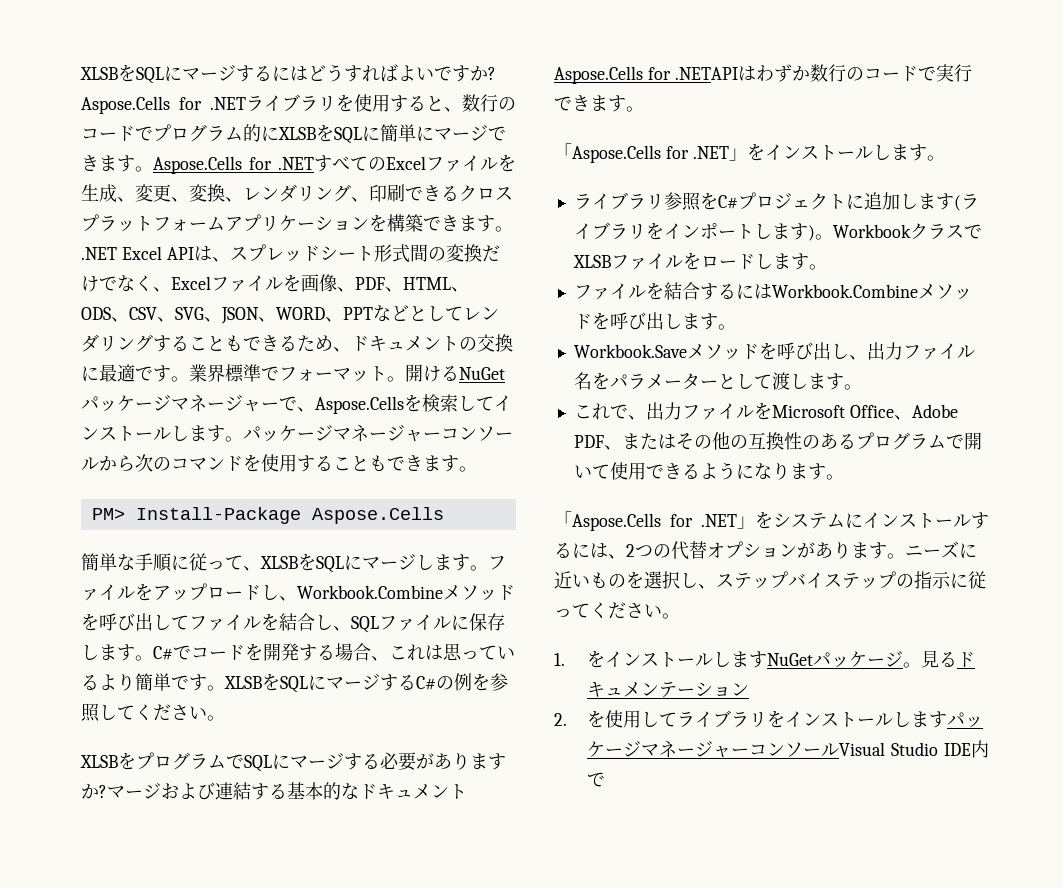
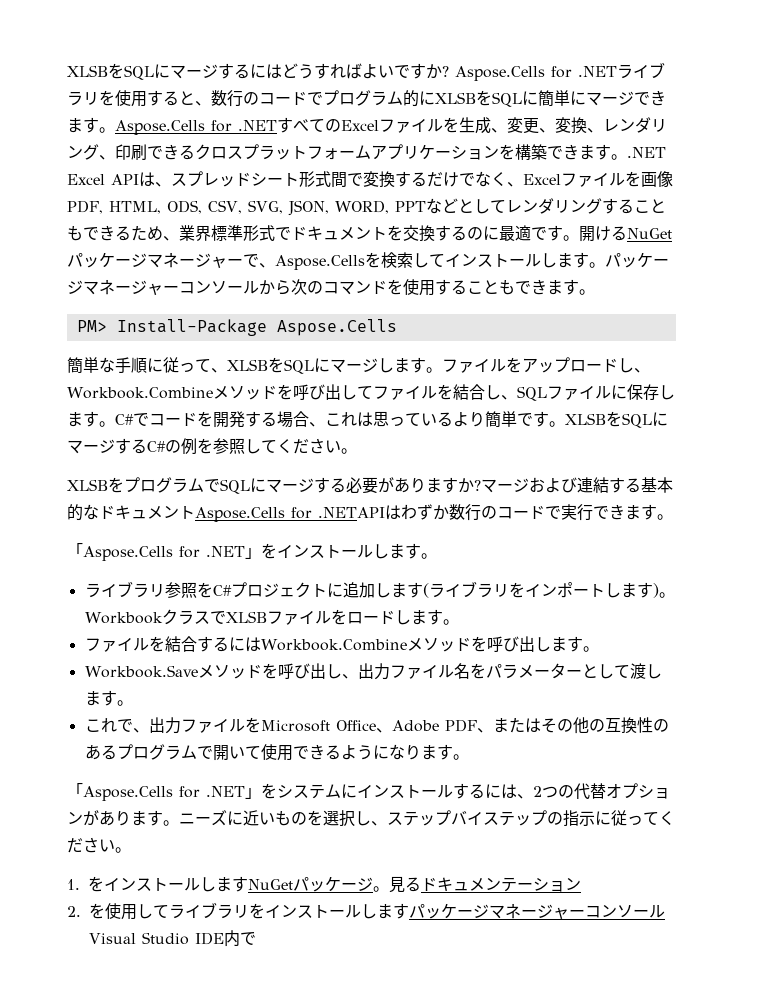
[427,244,482,262] の変換 -> [347,171,427,188] で変換する
[337,277,469,292] [81,307,343,324] 、PDF、HTML、ODS、CSV、SVG、JSON、WORD、 -> [67,200,389,216] PDF, HTML, ODS, CSV, SVG, JSON, WORD,
[351,334,513,352] [81,364,387,382] ドキュメントの交換に最適です。業界標準でフォーマット -> [179,225,563,242] 業界標準形式でドキュメントを交換するのに最適です

